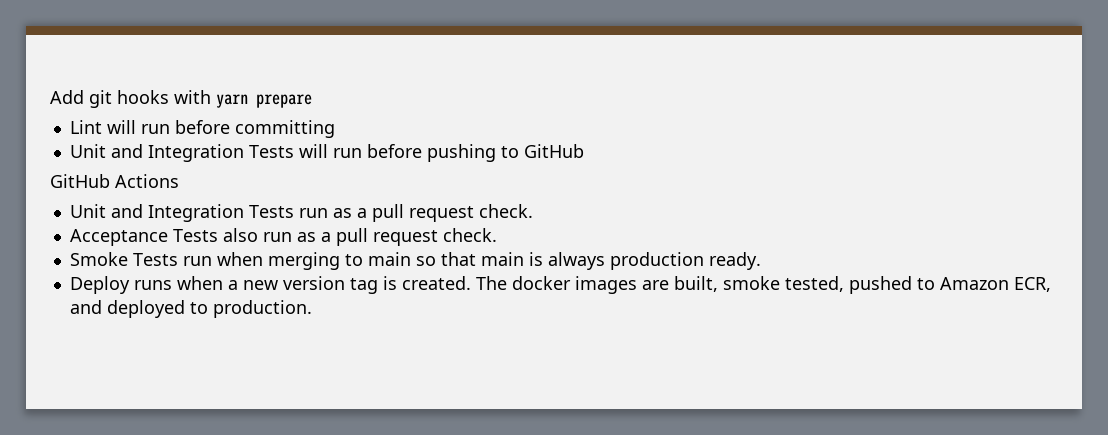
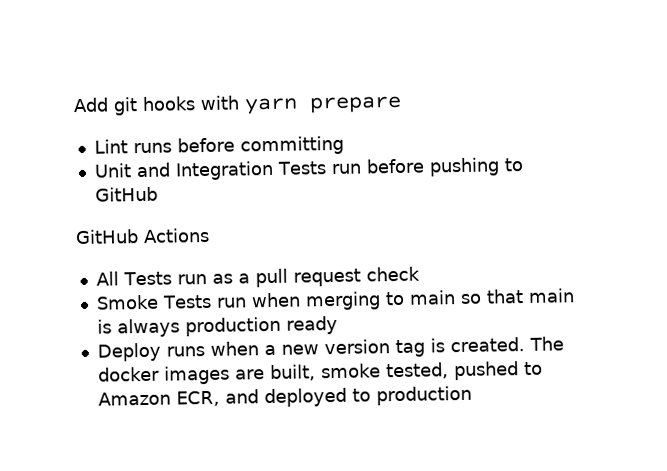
[106,120,170,134] will run -> [132,142,172,154] runs
[298,144,328,158] will -> (327, 168) none
[69,204,244,222] Unit and Integration -> [95,271,119,286] All
[478,204,533,218] [69,228,497,246] check. // Acceptance Tests also run as a pull request check. -> [365,266,420,282] check
[708,252,761,270] ready. -> [285,315,338,335] ready
[212,300,312,318] production. -> [375,385,472,406] production

